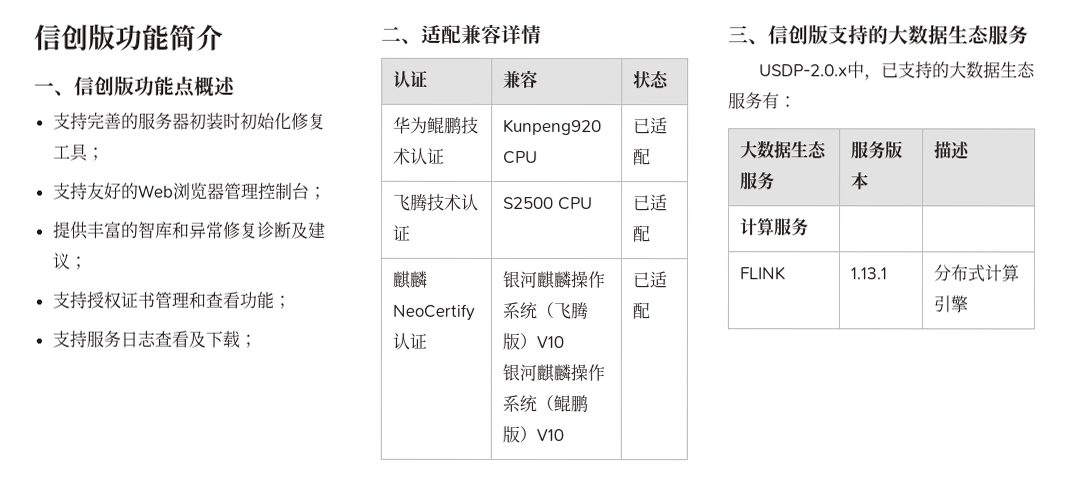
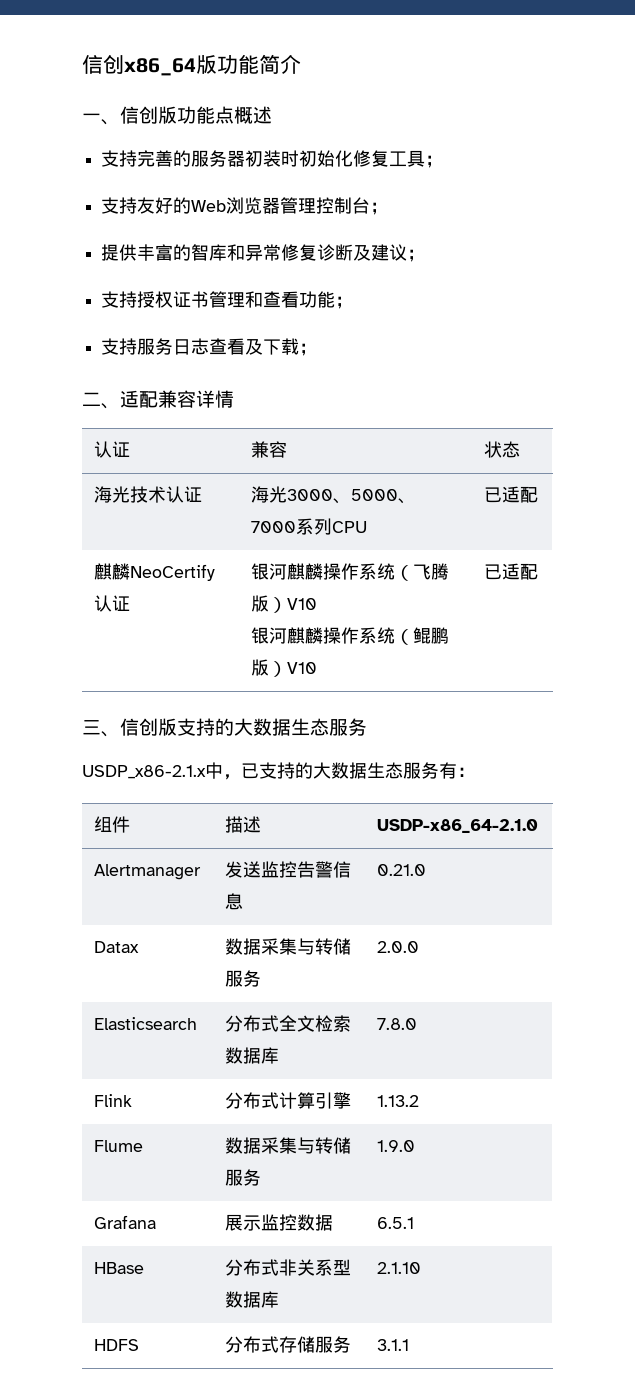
[34,24,89,51] 信创 -> [82,54,196,76] 信创x86_64
[393,116,480,134] [393,147,446,165] [503,118,603,136] [503,150,539,165] [633,117,669,135] [633,148,652,166] [393,193,480,211] [393,224,412,241] [503,196,555,210] 华为鲲鹏技术认证 | Kunpeng920 CPU | 已适配 // 飞腾技术认证 | S2500 -> [94,486,203,503] [251,486,417,504] [251,518,333,535] 海光技术认证 | 海光3000、5000、7000系列
[759,64,849,77] USDP-2.0.x -> [82,765,206,779] USDP_x86-2.1.x
[740,140,829,160] [740,171,776,191] [851,140,904,160] [851,172,870,190] [934,140,972,160] [740,217,810,237] [739,266,786,281] [850,267,888,280] [933,264,1020,283] [933,295,969,313] 大数据生态服务 | 服务版本 | 描述 // 计算服务 | | // FLINK | 1.13.1 | 分布式计算引擎 -> [94,816,131,833] [225,816,262,833] [377,819,539,833] [94,864,202,880] [225,861,352,878] [225,893,244,910] [377,864,427,876] [94,941,140,953] [225,938,352,955] [225,970,262,987] [377,941,420,953] [94,1017,198,1030] [225,1015,352,1032] [225,1047,280,1064] [377,1018,418,1030] [94,1094,133,1107] [225,1092,352,1109] [377,1095,420,1107] [94,1140,144,1152] [225,1137,352,1154] [225,1169,262,1186] [377,1140,416,1152] [94,1215,157,1229] [225,1214,334,1231] [377,1217,415,1229] [94,1262,145,1274] [225,1259,352,1276] [225,1291,280,1308] [377,1262,422,1274] [94,1339,140,1351] [225,1336,352,1353] [377,1339,410,1351] 组件 | 描述 | USDP-x86_64-2.1.0 // Alertmanager | 发送监控告警信息 | 0.21.0 // Datax | 数据采集与转储服务 | 2.0.0 // Elasticsearch | 分布式全文检索数据库 | 7.8.0 // Flink | 分布式计算引擎 | 1.13.2 // Flume | 数据采集与转储服务 | 1.9.0 // Grafana | 展示监控数据 | 6.5.1 // HBase | 分布式非关系型数据库 | 2.1.10 // HDFS | 分布式存储服务 | 3.1.1

